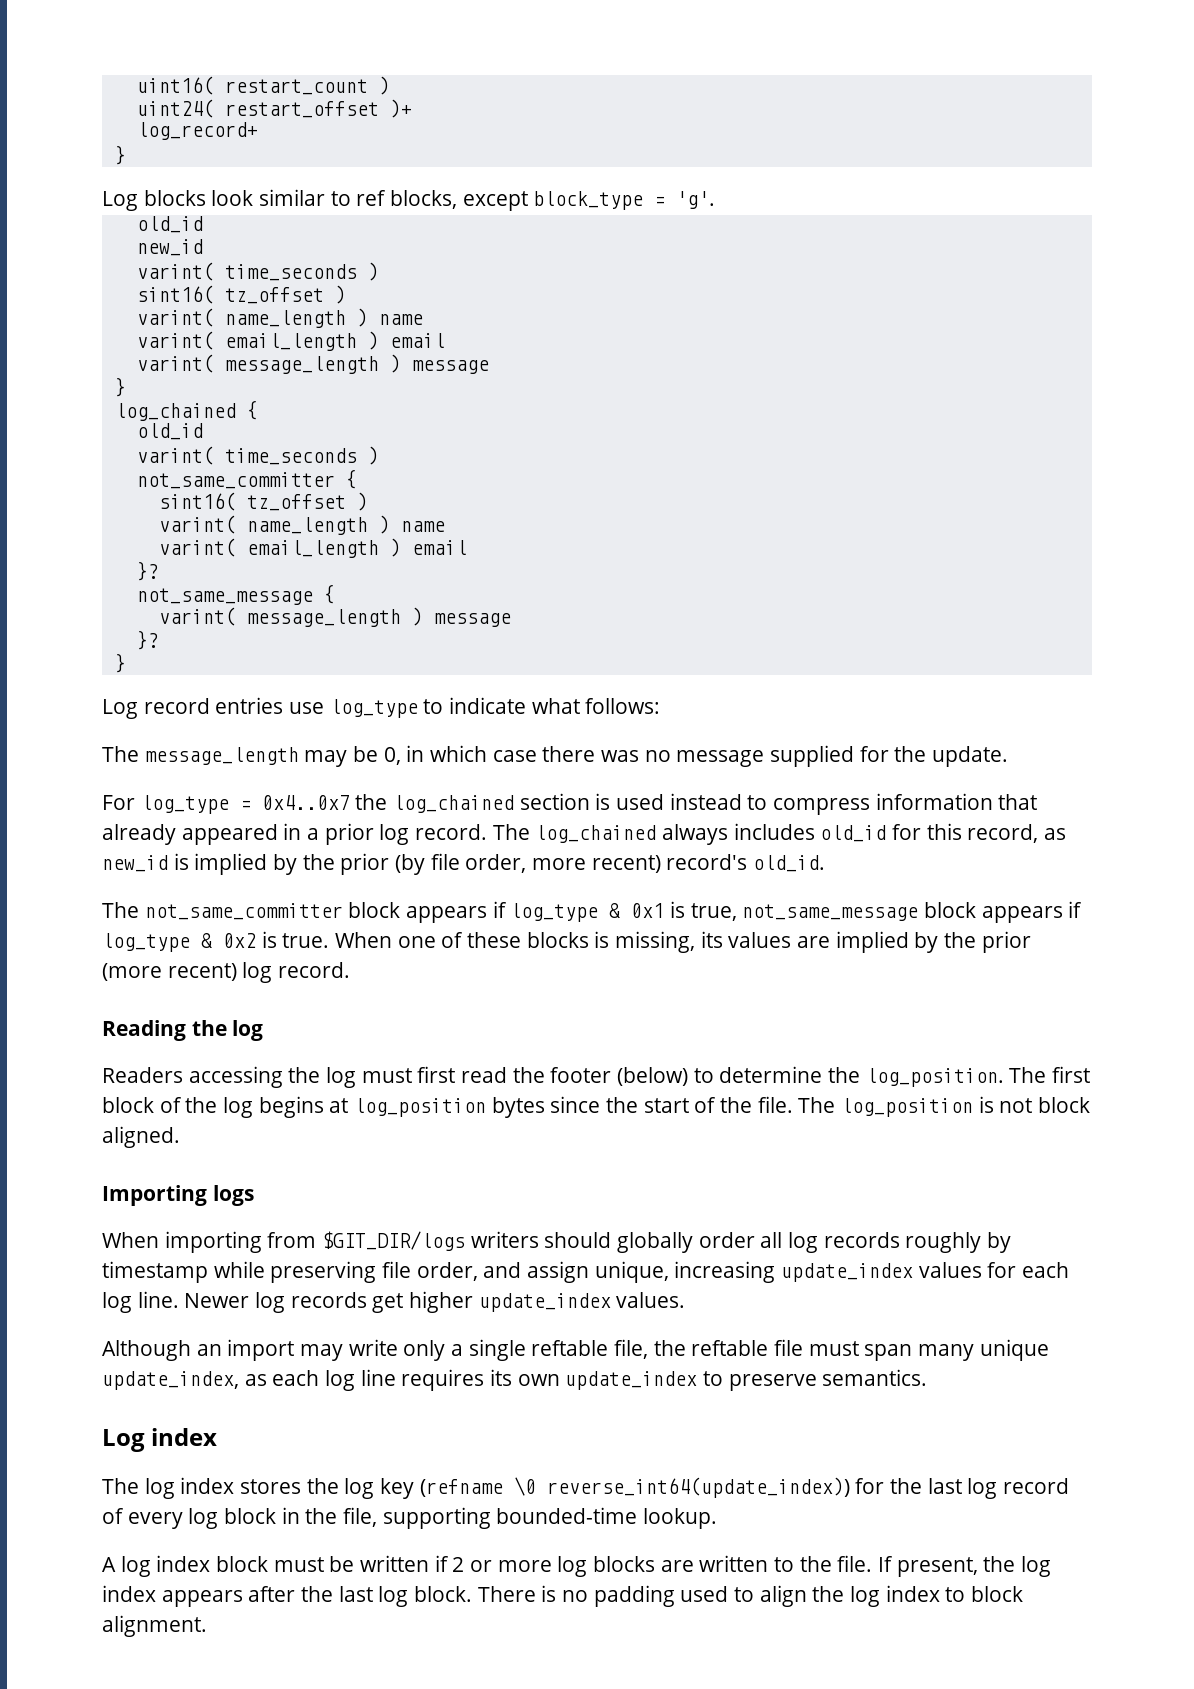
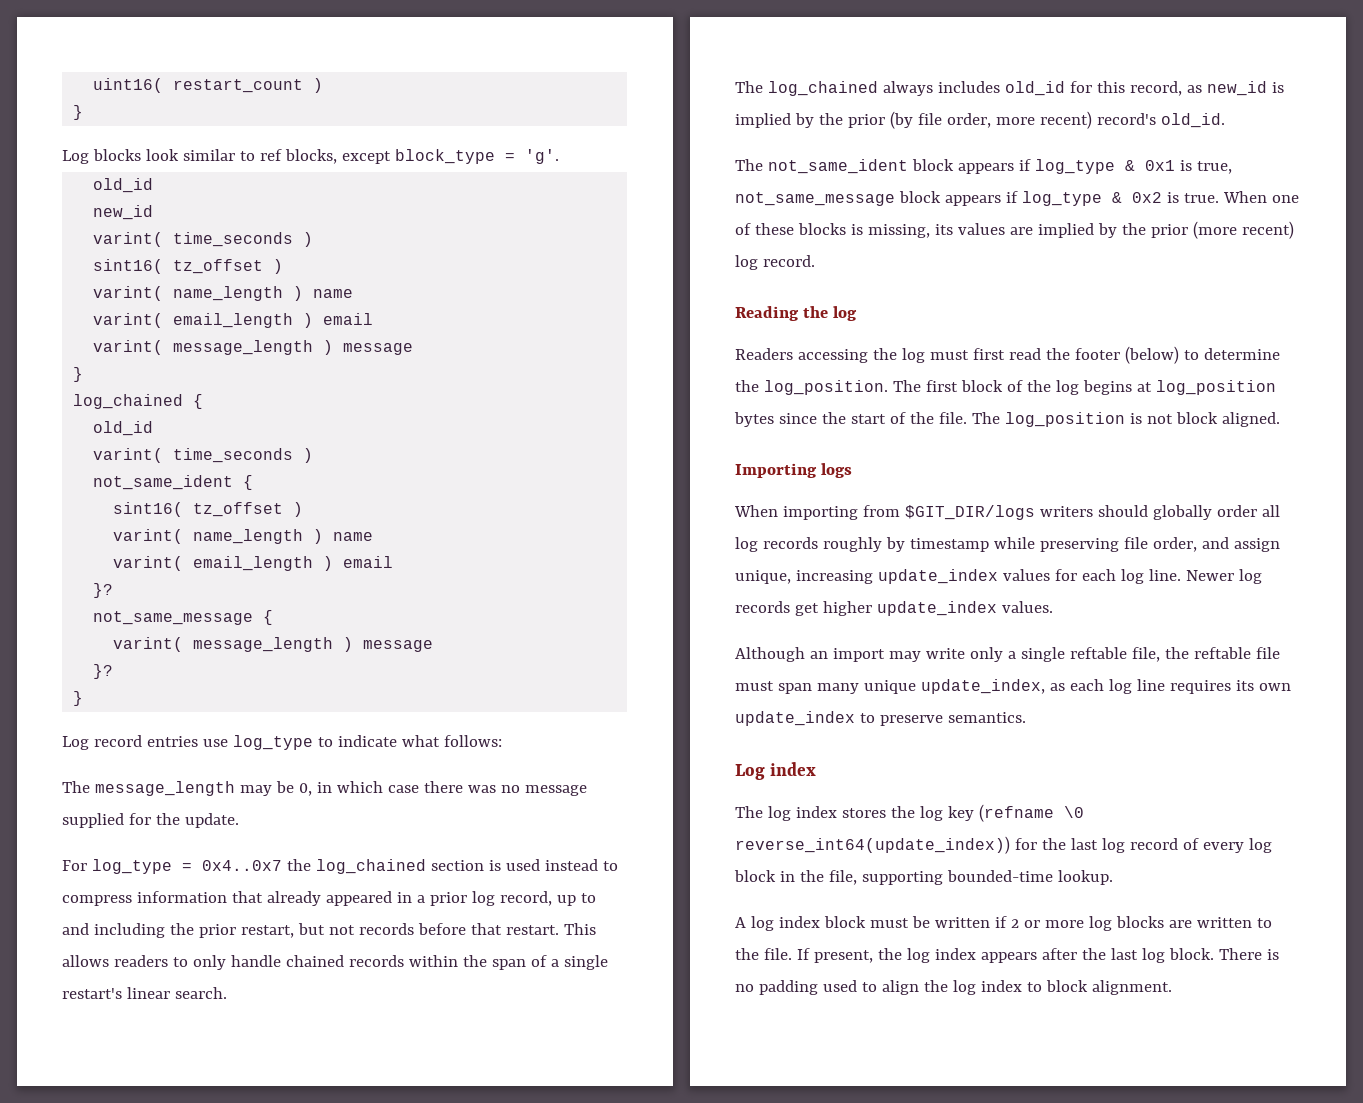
[136,99,412,118] [136,122,258,140] // uint24( restart_offset )+ // log_record+ -> (324, 85) none
[136,472,335,489] not_same_committer -> [93,475,234,490] not_same_ident
[415,824,488,840] record. -> [499,891,596,906] [62,923,596,938] [62,955,608,970] [62,987,227,999] record, up to and including the prior restart, but not records before that restart. This allows readers to only handle chained records within the span of a single restart's linear search. //
[144,903,343,920] not_same_committer -> [767,159,908,174] not_same_ident

